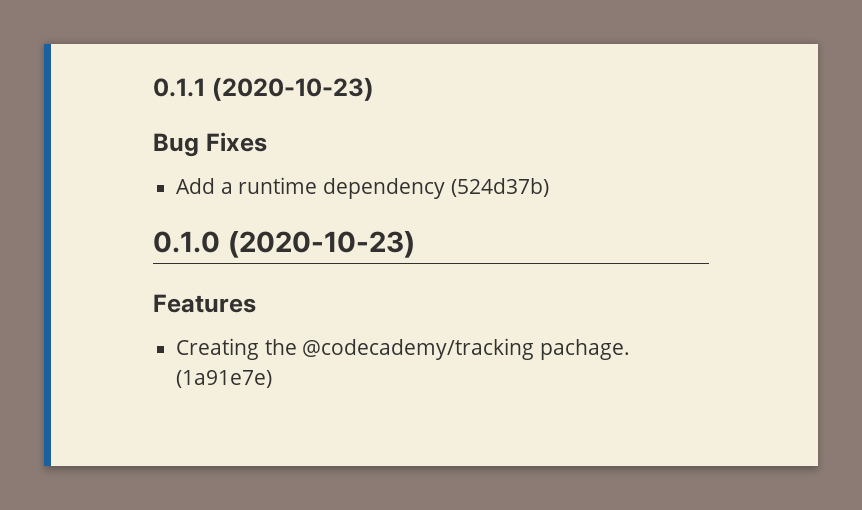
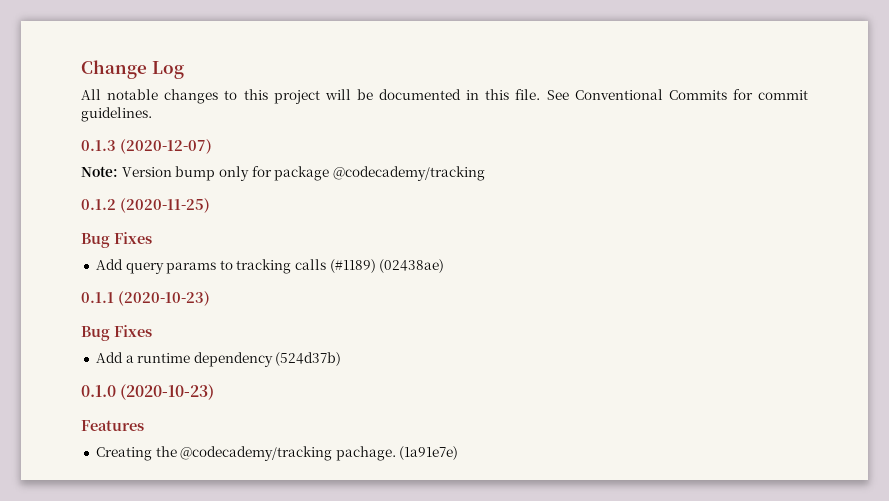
(153, 87) none -> [81,60,184,79] [81,89,808,104] [81,107,152,122] [81,139,212,154] [81,166,485,181] [81,198,210,213] [81,232,152,248] [95,259,445,274] Change Log // All notable changes to this project will be documented in this file. See Conventional Commits for commit guidelines. // 0.1.3 (2020-12-07) // Note: Version bump only for package @codecademy/tracking // 0.1.2 (2020-11-25) // Bug Fixes // Add query params to tracking calls (#1189) (02438ae) //

